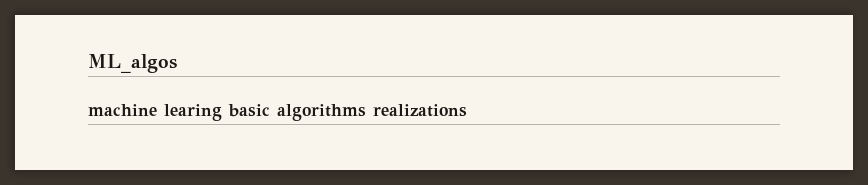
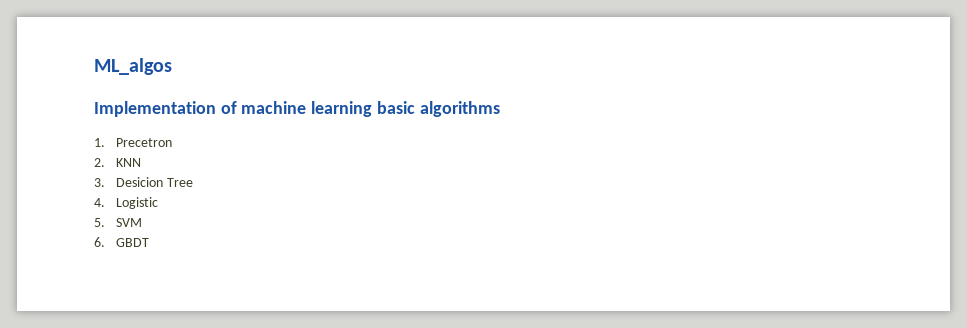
[88,104,467,121] machine learing basic algorithms realizations -> [94,101,500,117] [94,138,172,147] [94,158,141,167] [94,177,193,187] [94,197,158,209] [94,218,142,227] [94,237,149,247] Implementation of machine learning basic algorithms // 1. Precetron // 2. KNN // 3. Desicion Tree // 4. Logistic // 5. SVM // 6. GBDT

